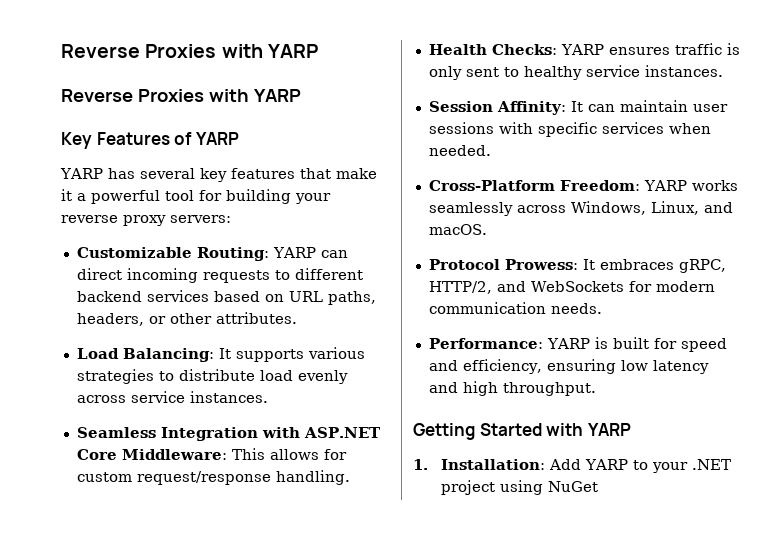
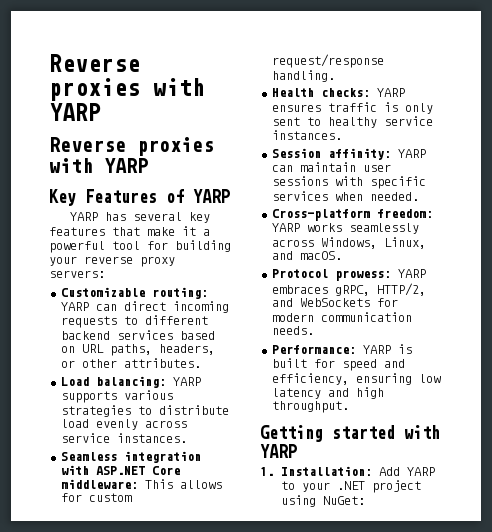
[61,44,217,58] Reverse Proxies -> [49,54,140,72] [49,78,140,101] Reverse proxies
[137,89,204,102] Proxies -> [137,137,214,156] proxies
[196,247,269,261] Routing: -> [151,287,208,299] routing:
[122,348,231,362] Balancing: It -> [95,376,201,388] balancing: YARP
[160,427,258,441] Integration -> [123,451,201,463] integration
[121,449,227,460] Middleware: -> [60,479,138,489] middleware:
[491,44,557,55] Checks: -> [320,88,370,97] checks:
[496,101,583,115] Affinity: It -> [327,148,426,160] affinity: YARP
[428,180,640,191] Cross-Platform Freedom: -> [271,209,433,221] Cross-platform freedom:
[504,259,595,270] Prowess: It -> [334,269,426,281] prowess: YARP
[479,423,542,436] Started -> [332,425,395,439] started
[547,481,598,492] NuGet -> [322,496,365,505] NuGet:

